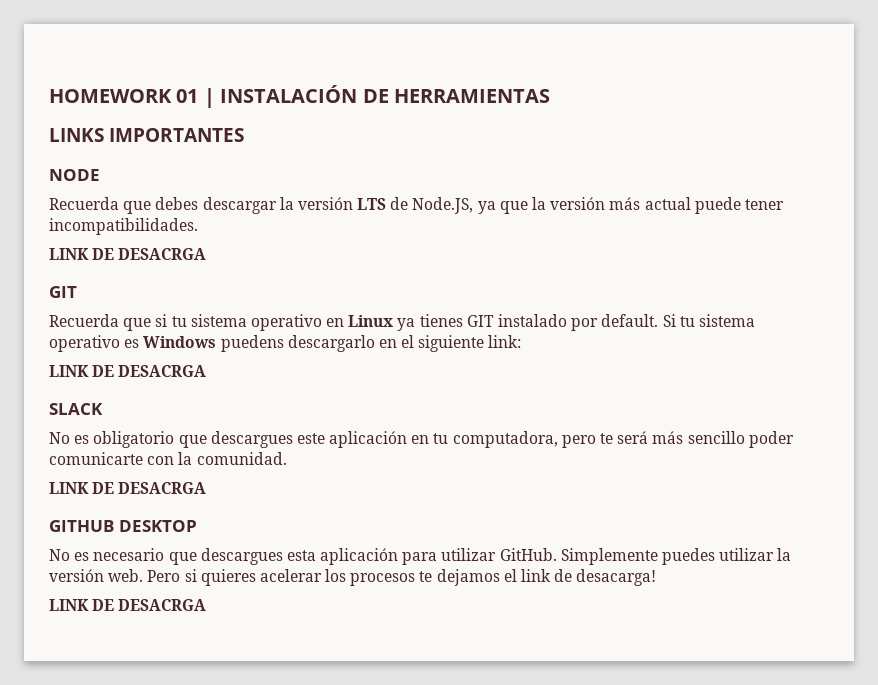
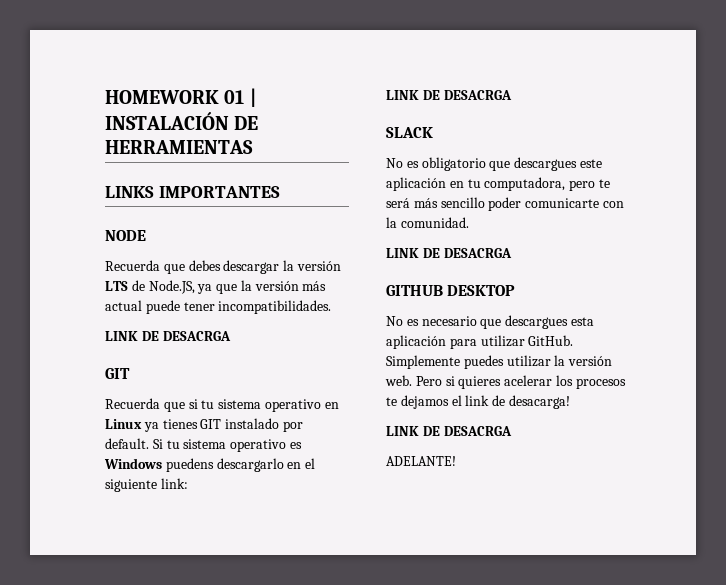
(207, 605) none -> [386,456,456,466] // ADELANTE!

